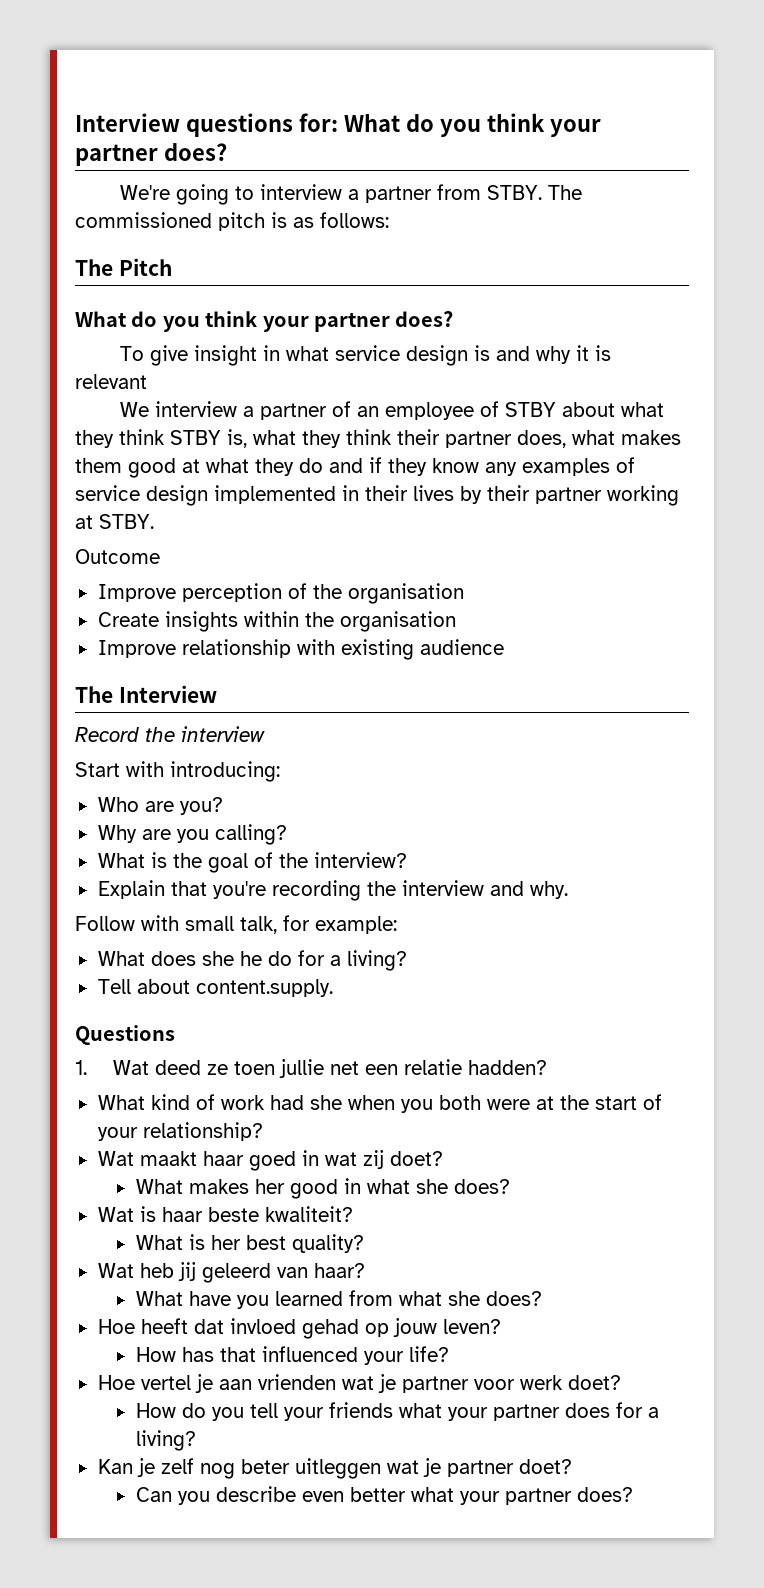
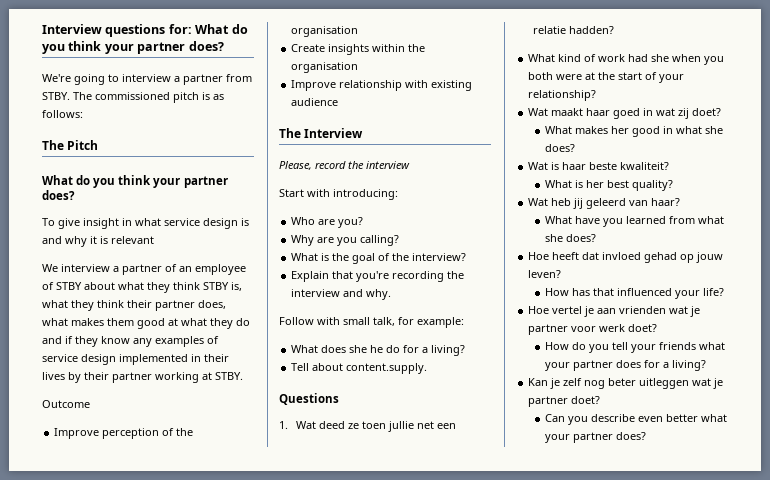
[75,727,139,742] Record -> [279,161,346,170] Please, record

